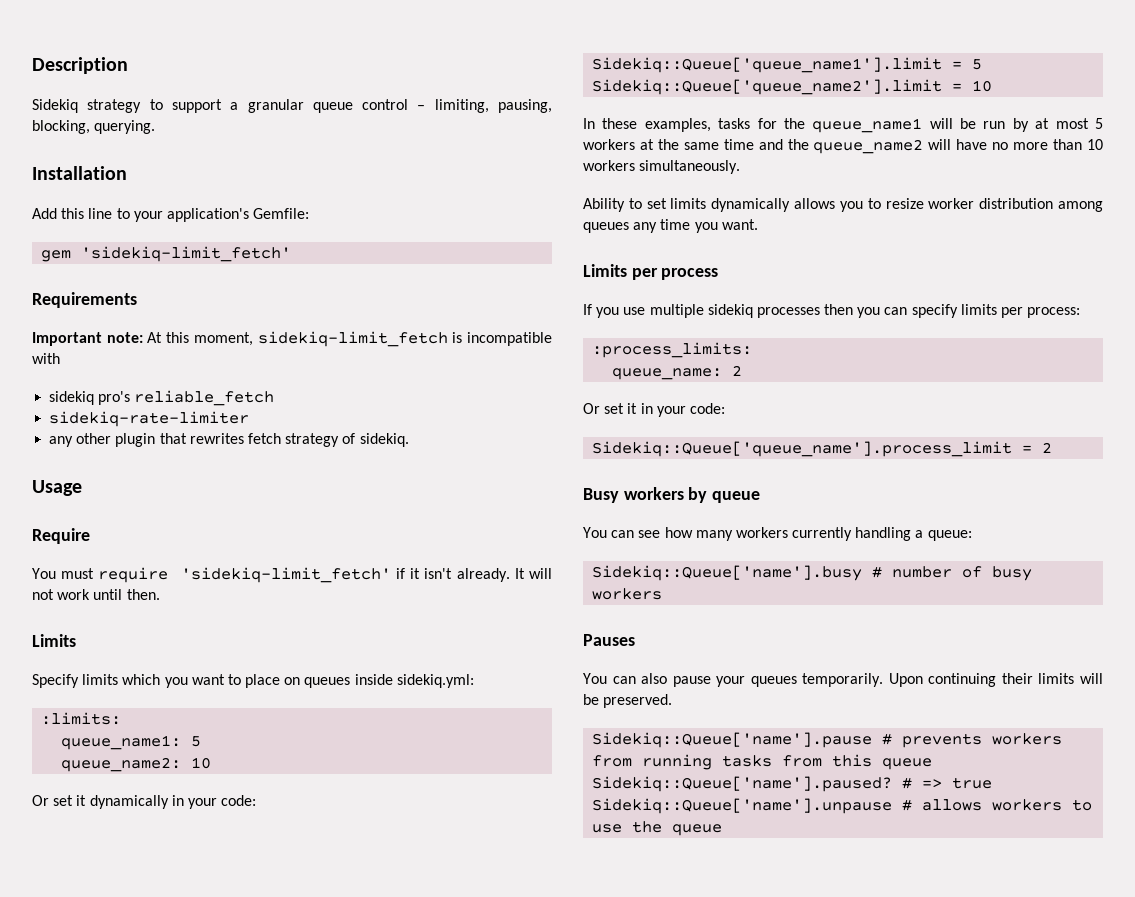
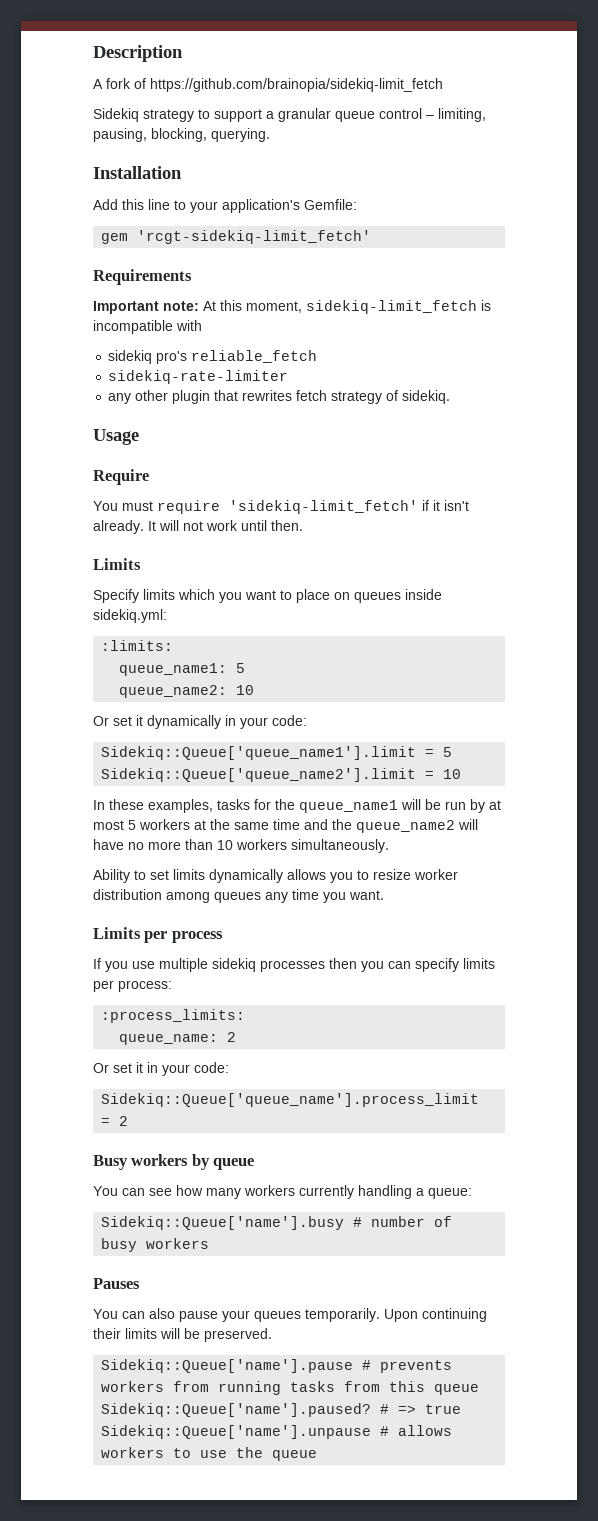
(128, 65) none -> [93,78,443,92] // A fork of https://github.com/brainopia/sidekiq-limit_fetch
[81,246,292,262] 'sidekiq-limit_fetch' -> [137,230,372,244] 'rcgt-sidekiq-limit_fetch'

